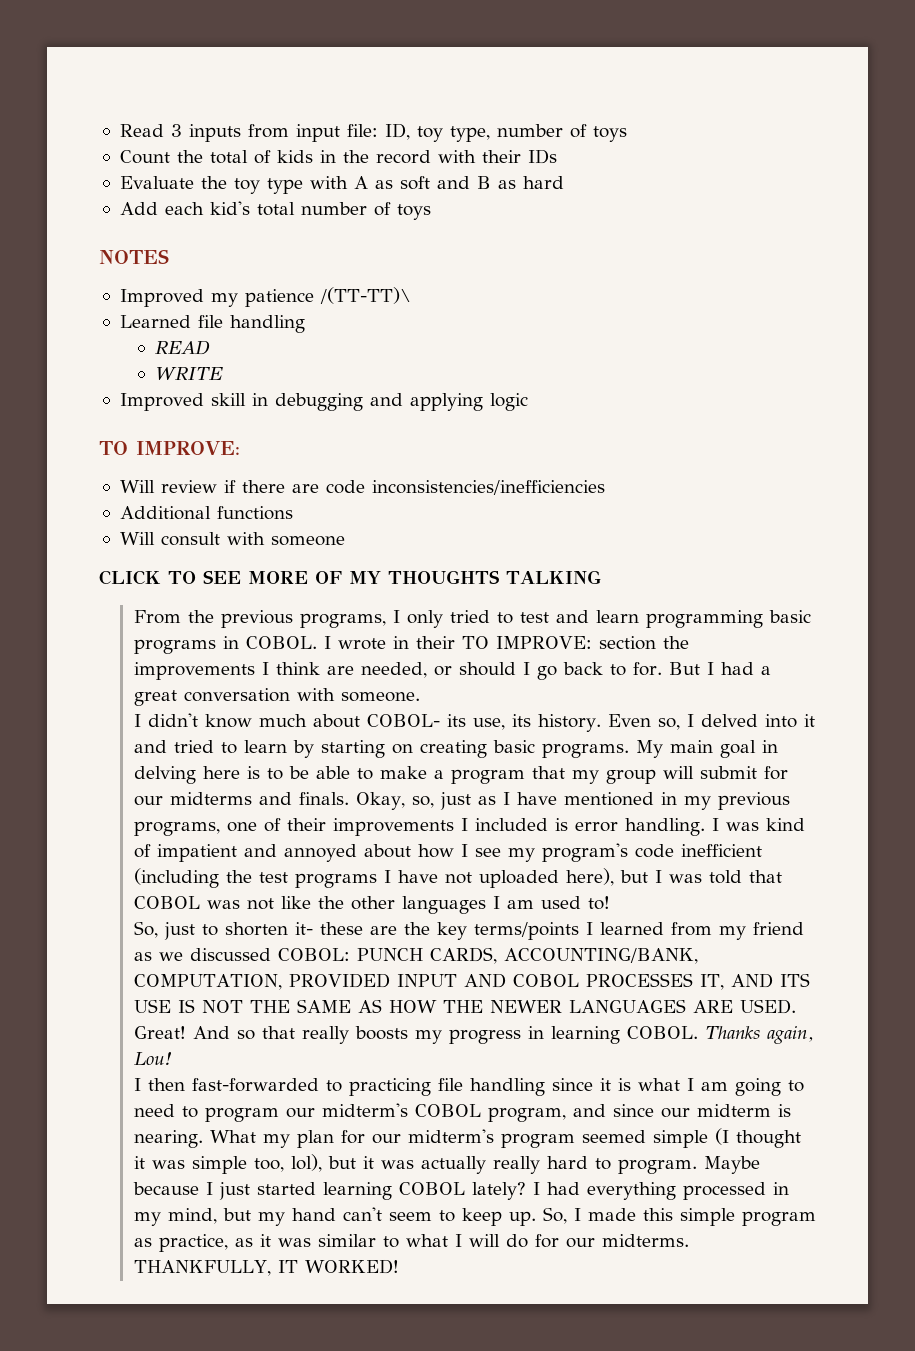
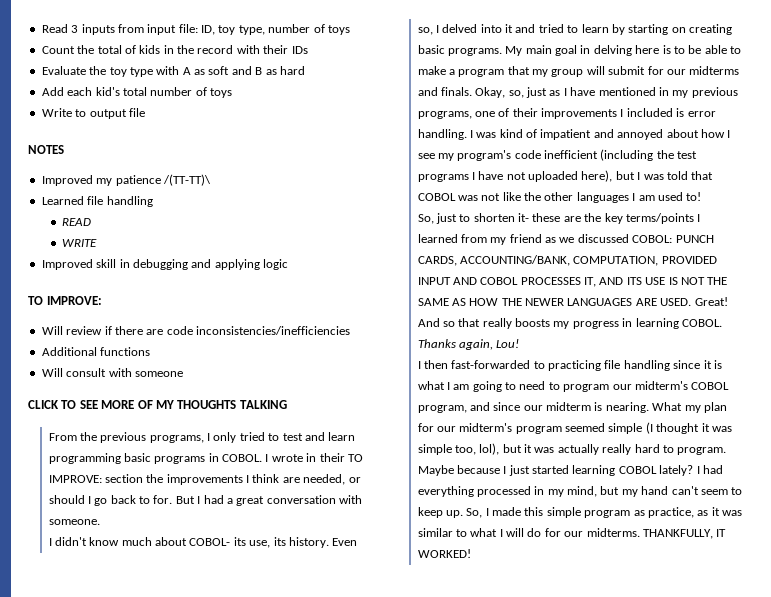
(431, 212) none -> [41,108,145,119] // Write to output file

